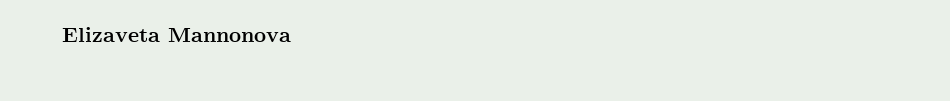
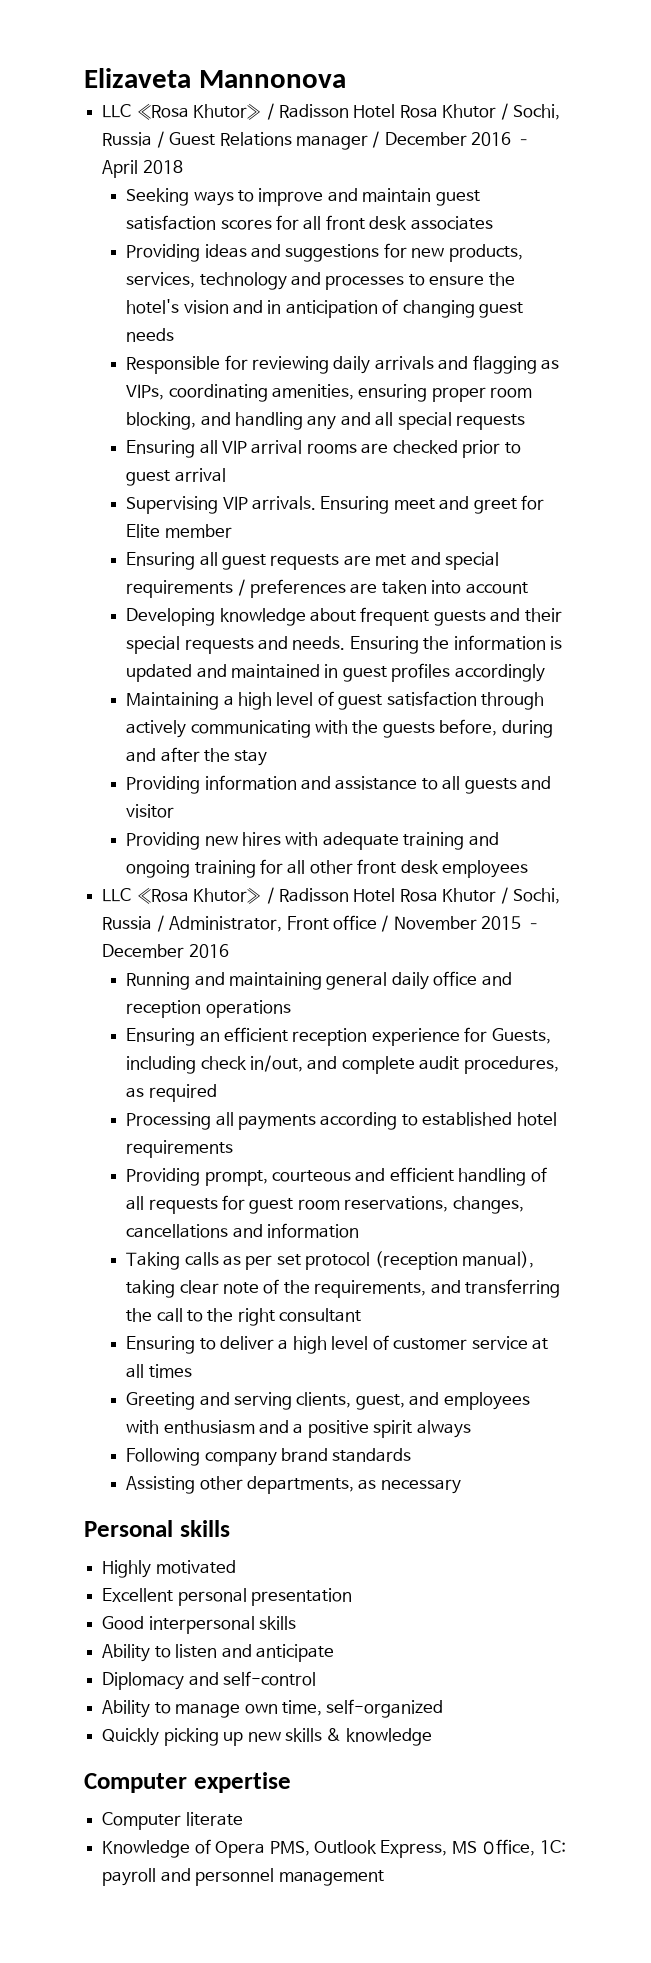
(291, 35) none -> [102,103,561,120] [102,131,531,150] [102,160,183,178] [126,188,480,206] [126,215,493,230] [126,243,523,262] [126,272,515,290] [126,299,524,318] [126,328,175,342] [126,355,560,374] [126,384,533,402] [126,412,526,430] [126,440,521,458] [126,468,226,486] [126,495,545,514] [126,524,232,538] [126,552,500,570] [126,579,528,598] [126,607,562,626] [126,635,563,654] [126,663,545,682] [126,691,545,710] [126,719,553,738] [126,747,268,766] [126,775,552,794] [126,804,175,818] [126,832,499,850] [126,859,529,878] [102,887,561,904] [102,915,541,932] [102,944,229,958] [126,971,512,990] [126,1000,291,1018] [126,1027,551,1046] [126,1055,559,1074] [126,1084,217,1102] [126,1112,557,1130] [126,1140,234,1158] [126,1167,547,1186] [126,1195,524,1214] [126,1223,359,1238] [126,1251,535,1270] [126,1279,561,1298] [126,1308,362,1326] [126,1335,549,1354] [126,1364,192,1378] [126,1392,530,1410] [126,1420,471,1438] [126,1448,412,1466] [126,1476,461,1494] [84,1520,230,1537] [102,1560,236,1578] [102,1588,353,1606] [102,1616,297,1634] [102,1644,334,1662] [102,1671,317,1690] [102,1699,444,1718] [102,1728,432,1746] [84,1772,291,1793] [102,1812,243,1830] [102,1839,566,1858] [102,1868,385,1886] // LLC «Rosa Khutor» / Radisson Hotel Rosa Khutor / Sochi, Russia / Guest Relations manager / December 2016 – April 2018 // Seeking ways to improve and maintain guest satisfaction scores for all front desk associates // Providing ideas and suggestions for new products, services, technology and processes to ensure the hotel's vision and in anticipation of changing guest needs // Responsible for reviewing daily arrivals and flagging as VIPs, coordinating amenities, ensuring proper room blocking, and handling any and all special requests // Ensuring all VIP arrival rooms are checked prior to guest arrival // Supervising VIP arrivals. Ensuring meet and greet for Elite member // Ensuring all guest requests are met and special requirements / preferences are taken into account // Developing knowledge about frequent guests and their special requests and needs. Ensuring the information is updated and maintained in guest profiles accordingly // Maintaining a high level of guest satisfaction through actively communicating with the guests before, during and after the stay // Providing information and assistance to all guests and visitor // Providing new hires with adequate training and ongoing training for all other front desk employees // LLC «Rosa Khutor» / Radisson Hotel Rosa Khutor / Sochi, Russia / Administrator, Front office / November 2015 – December 2016 // Running and maintaining general daily office and reception operations // Ensuring an efficient reception experience for Guests, including check in/out, and complete audit procedures, as required // Processing all payments according to established hotel requirements // Providing prompt, courteous and efficient handling of all requests for guest room reservations, changes, cancellations and information // Taking calls as per set protocol (reception manual), taking clear note of the requirements, and transferring the call to the right consultant // Ensuring to deliver a high level of customer service at all times // Greeting and serving clients, guest, and employees with enthusiasm and a positive spirit always // Following company brand standards // Assisting other departments, as necessary // Personal skills // Highly motivated // Excellent personal presentation // Good interpersonal skills // Ability to listen and anticipate // Diplomacy and self-control // Ability to manage own time, self-organized // Quickly picking up new skills & knowledge // Computer expertise // Computer literate // Knowledge of Opera PMS, Outlook Express, MS Оffice, 1C: payroll and personnel management

